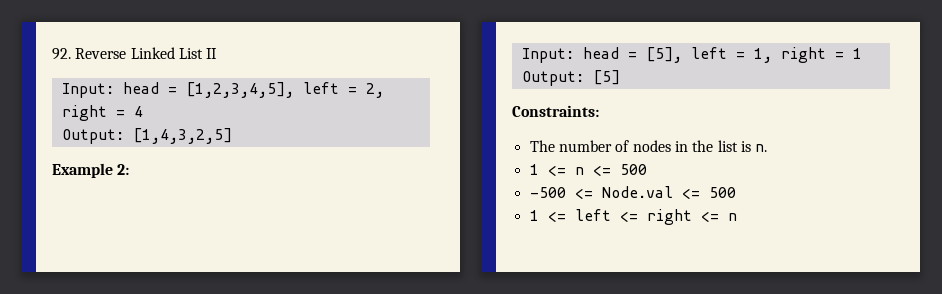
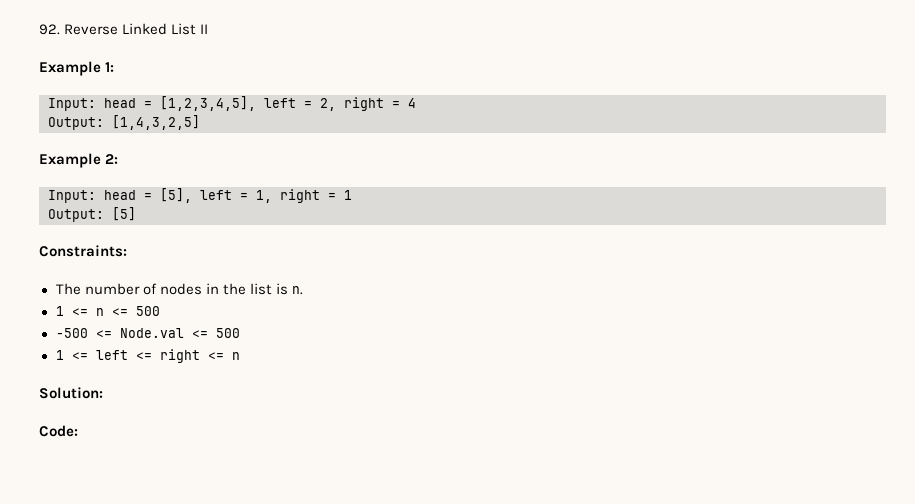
(218, 53) none -> [39,61,115,76] // Example 1:
(737, 217) none -> [39,387,103,399] [39,425,78,437] // Solution: // Code:

